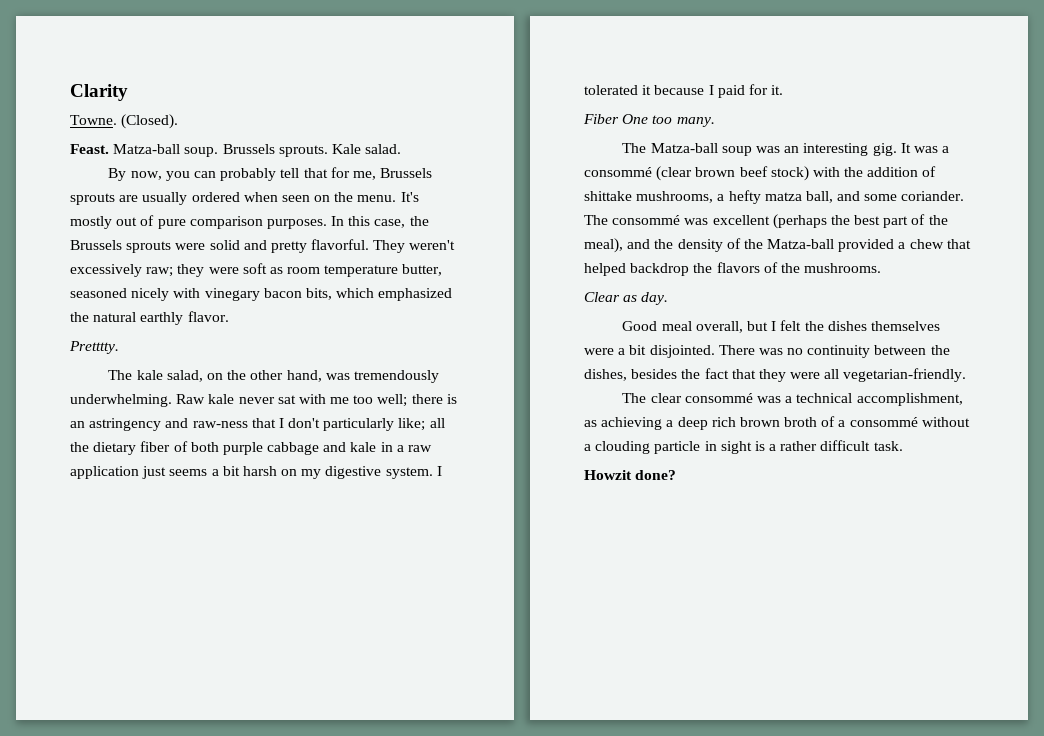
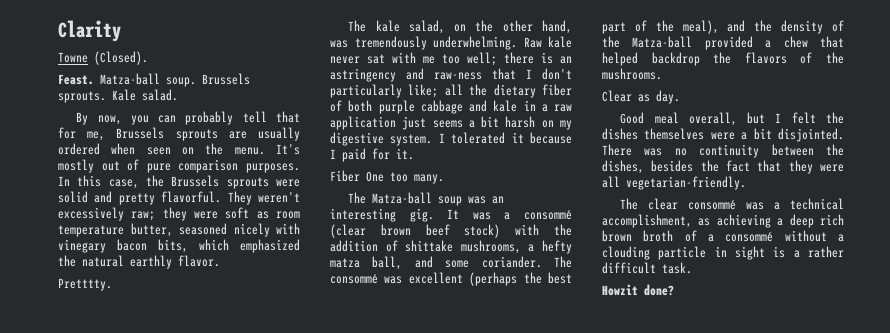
[70,115,117,125] Towne. -> [58,52,88,63] Towne

